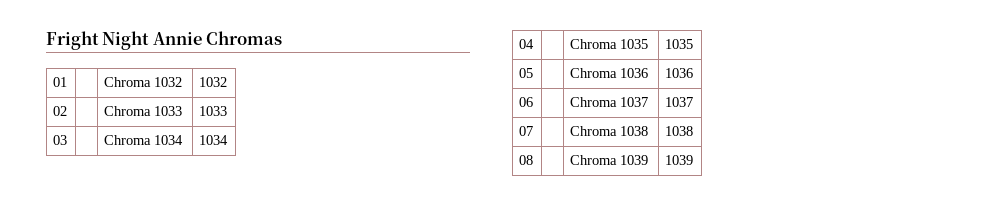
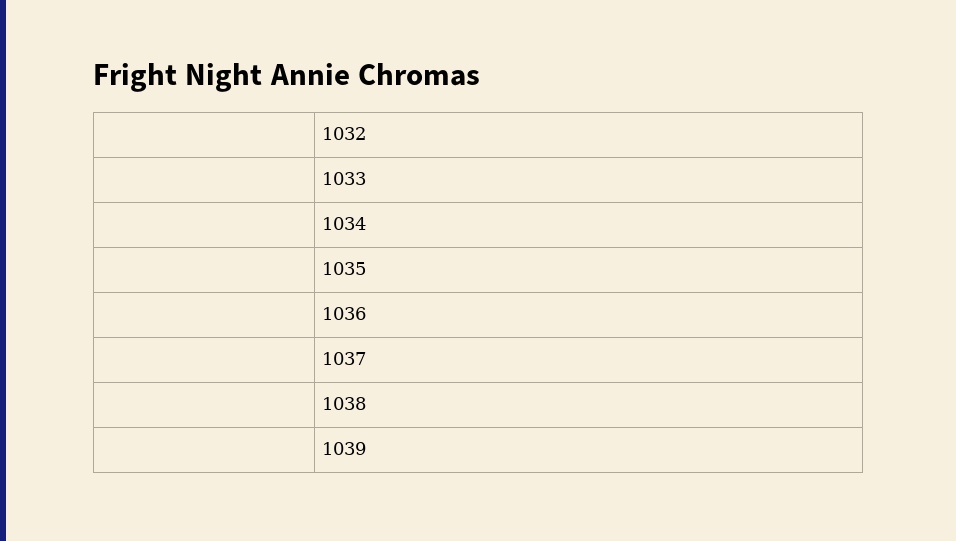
[53,77,68,87] [104,77,183,87] [199,77,228,87] [53,106,68,116] [104,106,183,116] [199,106,228,116] [53,135,68,145] [104,135,184,145] [199,135,229,145] [519,39,535,49] [570,39,649,49] [665,39,694,49] [519,68,534,78] [570,68,649,78] [665,68,694,78] [519,97,534,107] [570,97,649,107] [665,97,694,107] [519,126,534,136] [570,126,649,136] [665,126,694,136] [519,155,534,165] [570,155,649,165] 01 | | Chroma 1032 | 1032 // 02 | | Chroma 1033 | 1033 // 03 | | Chroma 1034 | 1034 // 04 | | Chroma 1035 | 1035 // 05 | | Chroma 1036 | 1036 // 06 | | Chroma 1037 | 1037 // 07 | | Chroma 1038 | 1038 // 08 | | Chroma 1039 -> [321,127,366,140] [321,172,366,185] [321,217,366,230] [321,262,366,275] [321,307,366,320] [321,352,366,365] [321,397,366,410] | 1032 // | 1033 // | 1034 // | 1035 // | 1036 // | 1037 // | 1038 //

